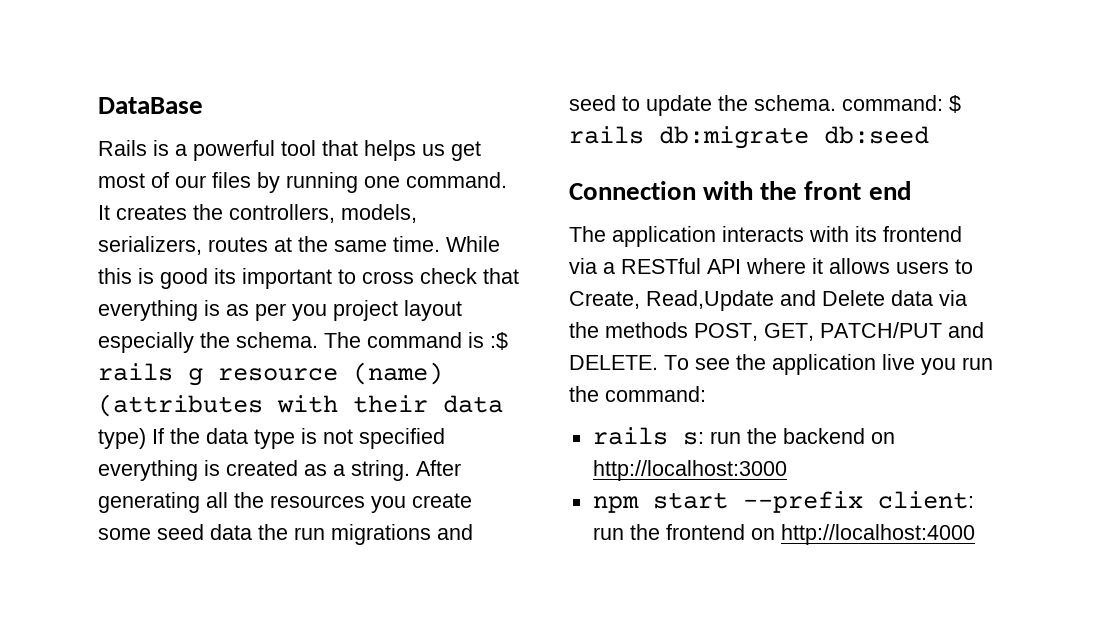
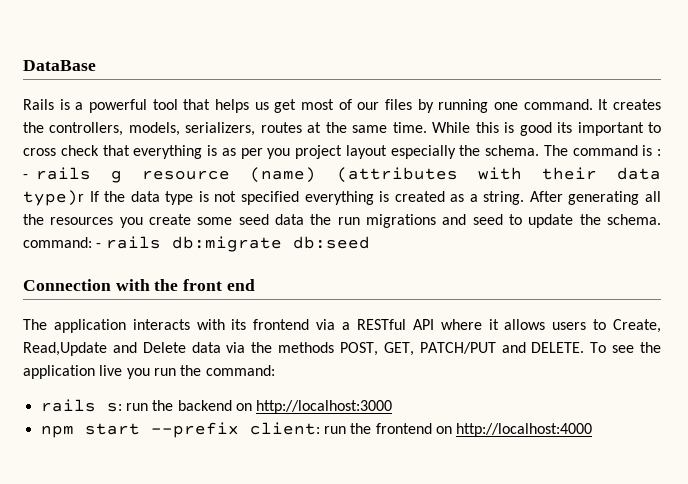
[490,332,508,350] :$ -> [657,149,661,156] [23,174,28,179] : -
[98,428,146,449] type) -> [23,190,84,206] type)r
[949,95,961,113] $ -> [96,243,102,248] -

